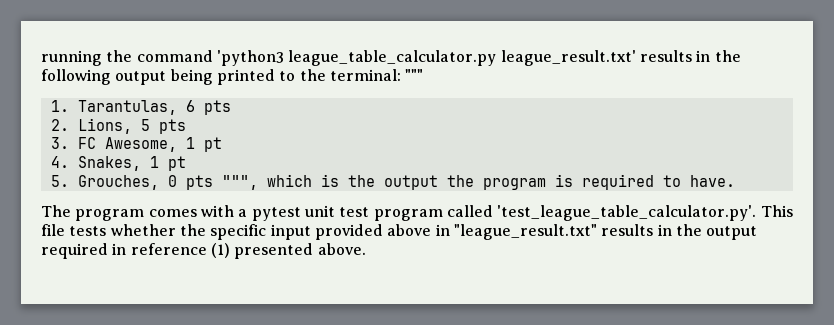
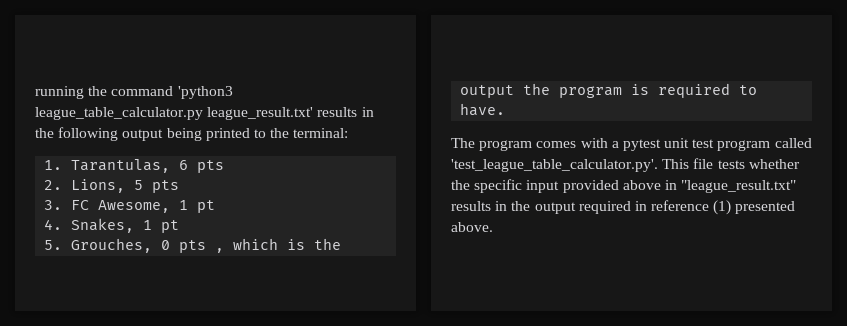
[405,69,424,81] """ -> (349, 133) none
[221,175,258,190] """, -> [215,248,225,253] ,

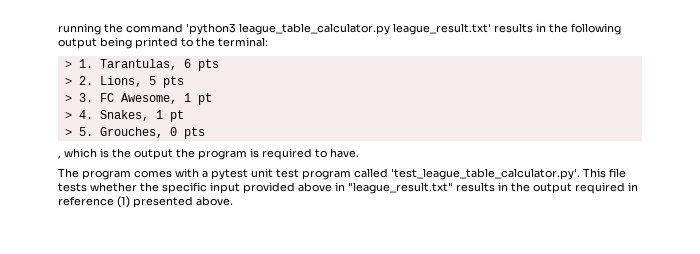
(349, 133) none -> [64,61,72,68] >
(225, 166) none -> [64,78,72,85] >
(180, 186) none -> [64,95,72,102] >
(216, 206) none -> [64,112,72,119] >
(180, 226) none -> [64,129,72,136] >
(207, 246) none -> (205, 133) //

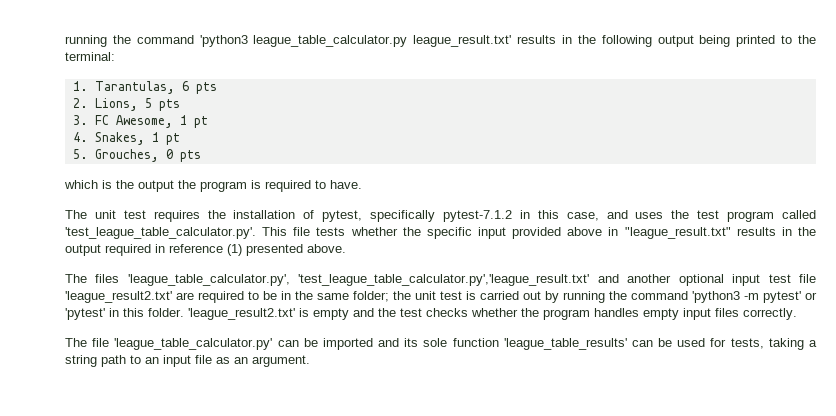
[64,61,72,68] > -> (115, 56) none
[64,78,72,85] > -> (217, 88) none
[64,95,72,102] > -> (180, 105) none
[64,112,72,119] > -> (208, 122) none
[64,129,72,136] > -> (180, 139) none
[58,155,61,159] , -> (201, 156) none
[82,168,273,180] program comes with a pytest unit -> [94,210,690,222] unit test requires the installation of pytest, specifically pytest-7.1.2 in this case, and uses the
(233, 201) none -> [65,274,817,286] [65,291,817,303] [65,308,797,320] [65,338,817,350] [65,355,310,367] // The files 'league_table_calculator.py', 'test_league_table_calculator.py','league_result.txt' and another optional input test file 'league_result2.txt' are required to be in the same folder; the unit test is carried out by running the command 'python3 -m pytest' or 'pytest' in this folder. 'league_result2.txt' is empty and the test checks whether the program handles empty input files correctly. // The file 'league_table_calculator.py' can be imported and its sole function 'league_table_results' can be used for tests, taking a string path to an input file as an argument.

